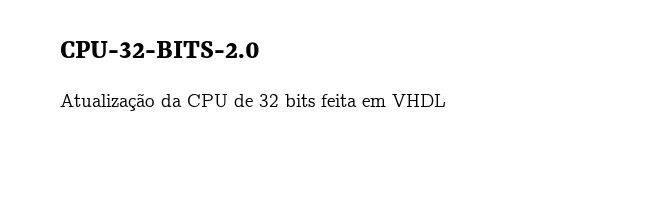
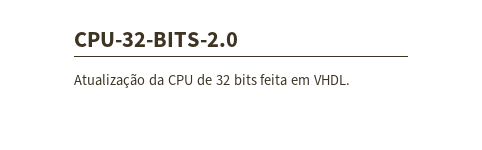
[392,94,446,107] VHDL -> [314,75,351,85] VHDL.

